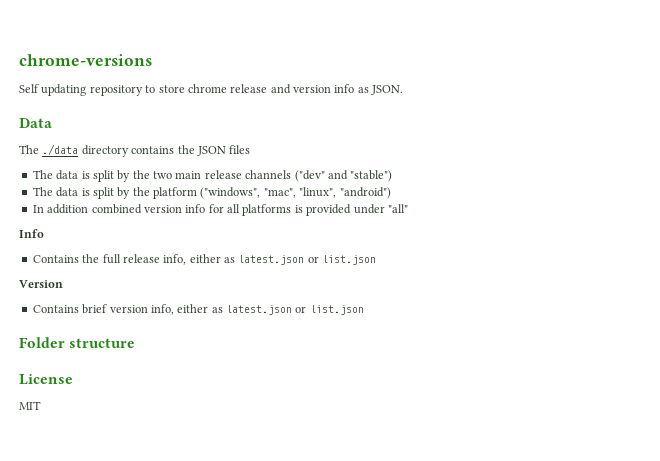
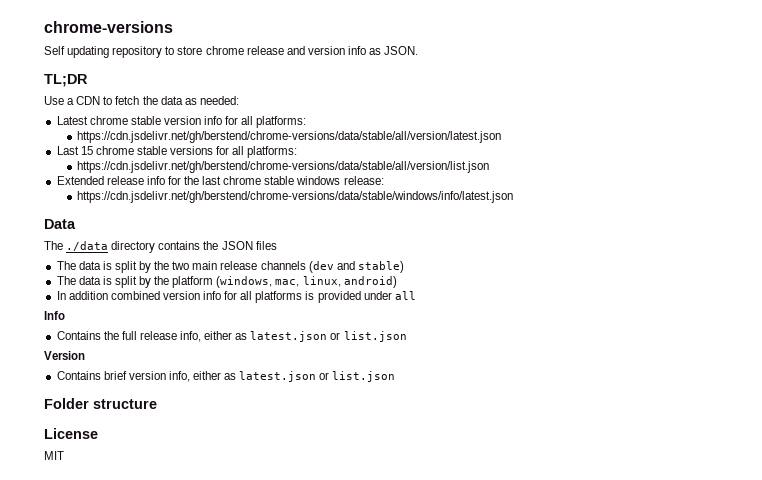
(404, 90) none -> [44,74,88,87] [44,96,239,105] [56,116,307,128] [77,131,502,143] [56,146,298,158] [77,161,490,173] [56,176,384,185] [77,191,514,203] // TL;DR // Use a CDN to fetch the data as needed: // Latest chrome stable version info for all platforms: // https://cdn.jsdelivr.net/gh/berstend/chrome-versions/data/stable/all/version/latest.json // Last 15 chrome stable versions for all platforms: // https://cdn.jsdelivr.net/gh/berstend/chrome-versions/data/stable/all/version/list.json // Extended release info for the last chrome stable windows release: // https://cdn.jsdelivr.net/gh/berstend/chrome-versions/data/stable/windows/info/latest.json
[294,170,393,182] ("dev" and "stable") -> [308,261,404,273] (dev and stable)
[200,187,391,199] ("windows", "mac", "linux", "android") -> [216,276,397,288] (windows, mac, linux, android)
[387,204,408,213] "all" -> [394,291,416,300] all

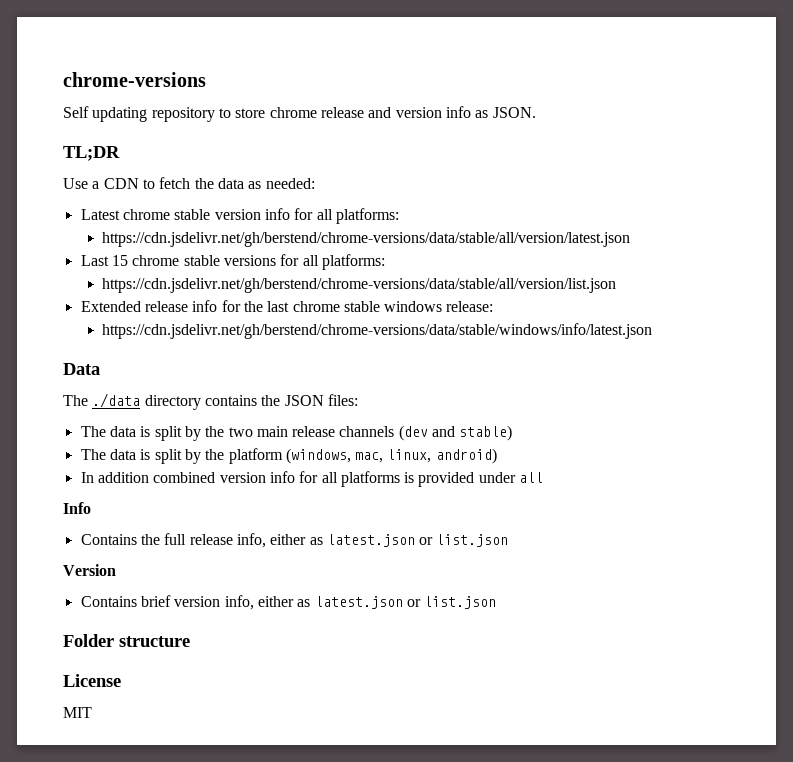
[255,241,277,250] files -> [327,394,358,406] files:

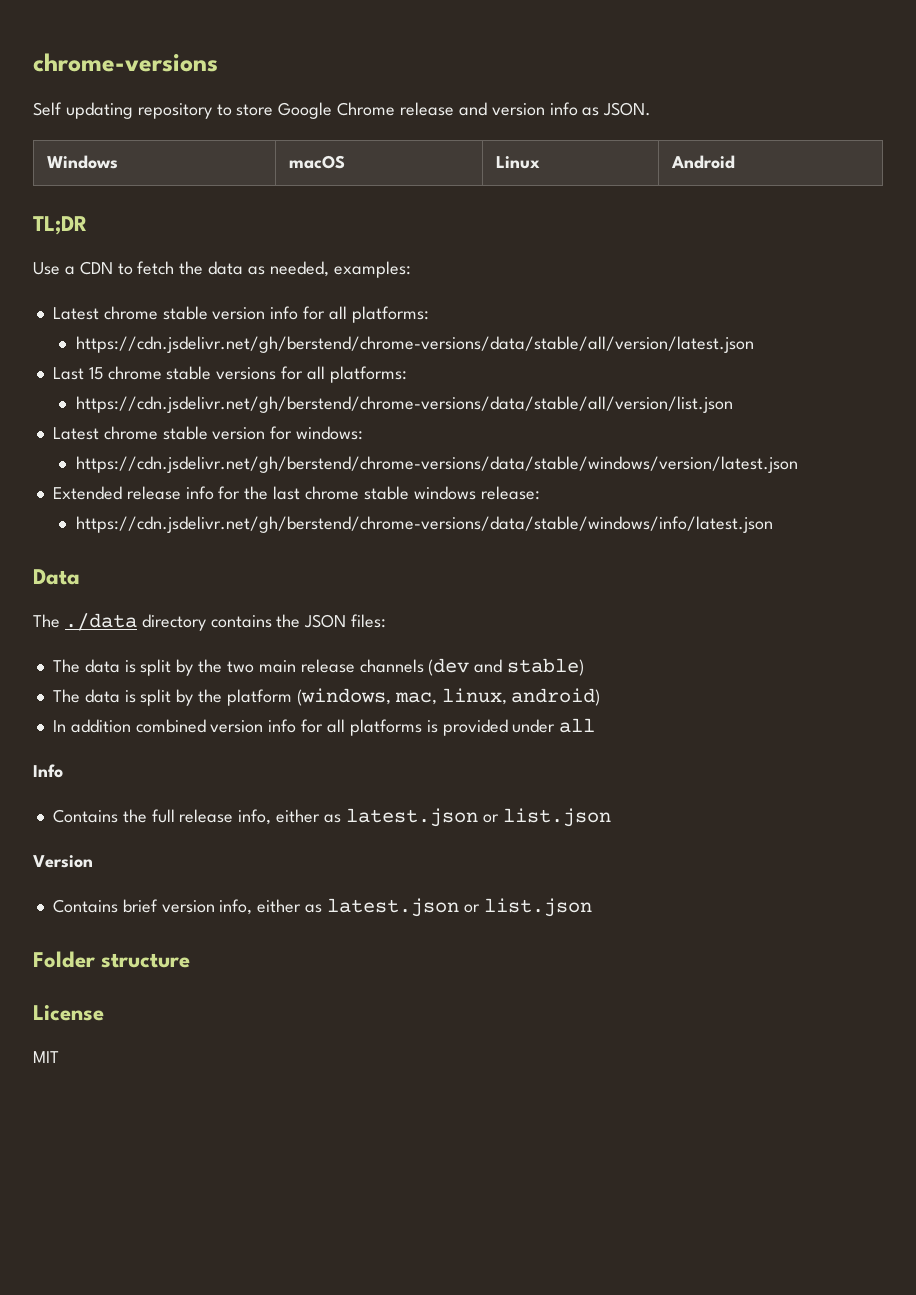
[269,107,317,118] chrome -> [278,102,396,119] Google Chrome
(536, 112) none -> [46,155,118,169] [288,155,345,169] [495,156,540,169] [670,155,735,169] // Windows | macOS | Linux | Android
[265,178,315,189] needed: -> [269,261,411,278] needed, examples:
(617, 285) none -> [52,426,364,440] [75,456,798,473] // Latest chrome stable version for windows: // https://cdn.jsdelivr.net/gh/berstend/chrome-versions/data/stable/windows/version/latest.json

